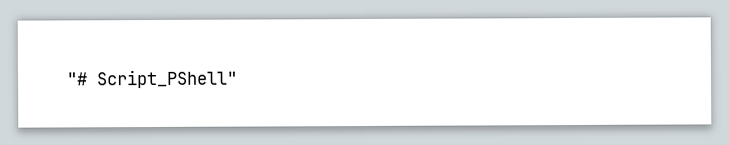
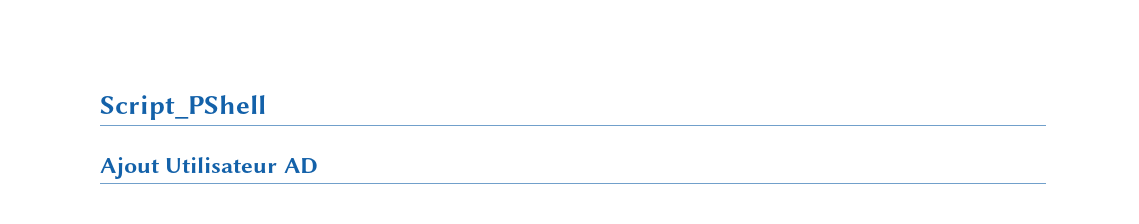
[66,69,238,89] "# Script_PShell" -> [100,95,266,120] [100,157,318,179] Script_PShell // Ajout Utilisateur AD

